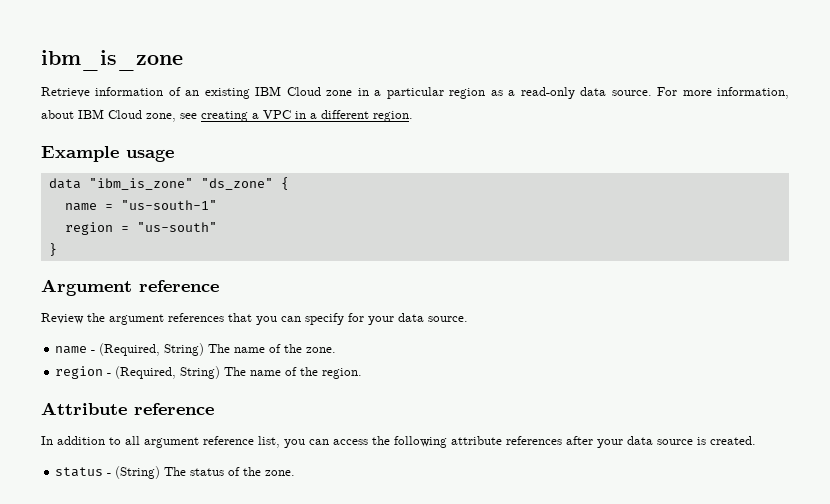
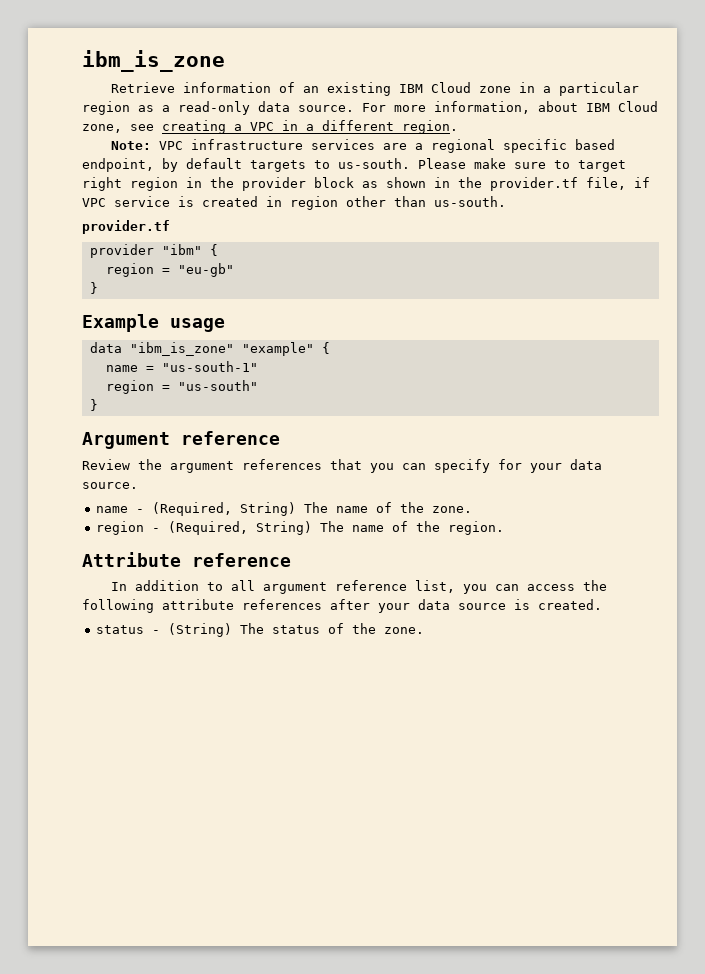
(413, 116) none -> [111,139,616,153] [82,158,626,172] [82,177,650,191] [82,196,506,210] [82,220,170,234] [89,244,218,258] [105,263,234,277] [89,282,98,294] // Note: VPC infrastructure services are a regional specific based endpoint, by default targets to us-south. Please make sure to target right region in the provider block as shown in the provider.tf file, if VPC service is created in region other than us-south. // provider.tf // provider "ibm" { // region = "eu-gb" // }
[200,178,273,190] "ds_zone" -> [241,342,314,356] "example"

